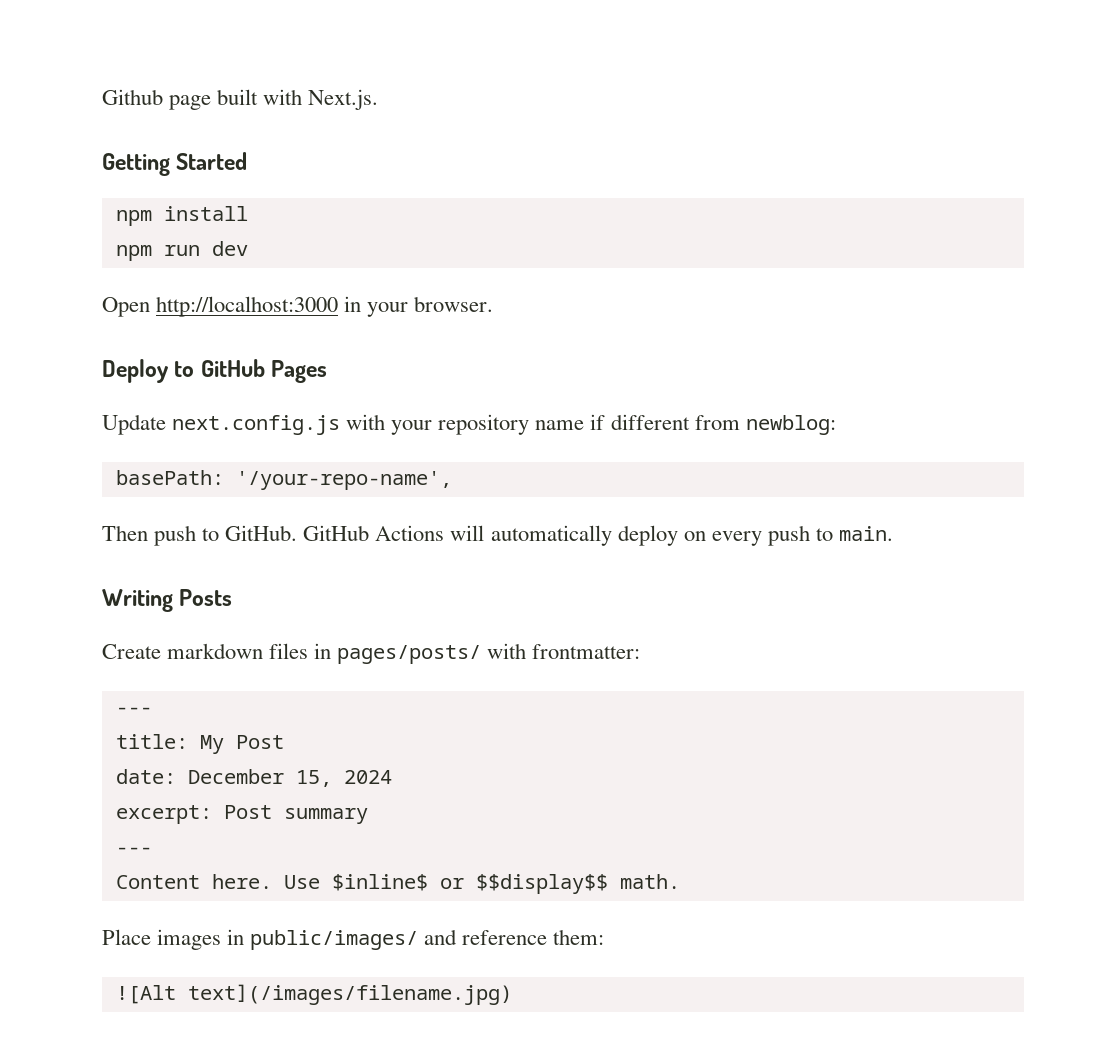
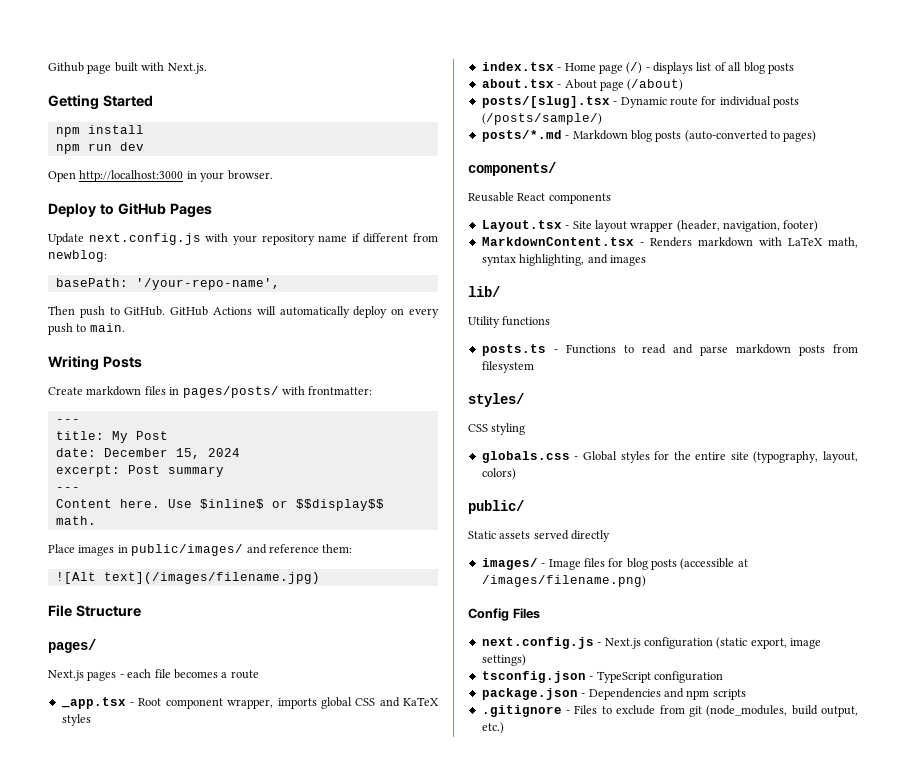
(512, 994) none -> [48,605,141,617] [48,639,96,653] [48,669,259,681] [60,697,439,709] [61,714,91,726] [481,62,794,74] [481,79,684,91] [481,96,799,108] [481,113,602,125] [481,130,817,142] [468,162,556,176] [468,192,611,204] [481,220,819,232] [481,237,858,248] [481,254,646,266] [468,286,500,297] [468,316,551,328] [481,344,858,356] [481,361,534,373] [468,393,524,407] [468,423,526,435] [481,451,858,463] [481,468,516,480] [468,500,524,514] [468,530,611,542] [481,558,748,570] [481,575,646,587] [468,608,540,621] [481,637,821,649] [481,654,526,666] [481,671,723,683] [481,688,746,700] [481,705,858,717] [481,722,504,734] // File Structure // pages/ // Next.js pages - each file becomes a route // _app.tsx - Root component wrapper, imports global CSS and KaTeX styles // index.tsx - Home page (/) - displays list of all blog posts // about.tsx - About page (/about) // posts/[slug].tsx - Dynamic route for individual posts (/posts/sample/) // posts/*.md - Markdown blog posts (auto-converted to pages) // components/ // Reusable React components // Layout.tsx - Site layout wrapper (header, navigation, footer) // MarkdownContent.tsx - Renders markdown with LaTeX math, syntax highlighting, and images // lib/ // Utility functions // posts.ts - Functions to read and parse markdown posts from filesystem // styles/ // CSS styling // globals.css - Global styles for the entire site (typography, layout, colors) // public/ // Static assets served directly // images/ - Image files for blog posts (accessible at /images/filename.png) // Config Files // next.config.js - Next.js configuration (static export, image settings) // tsconfig.json - TypeScript configuration // package.json - Dependencies and npm scripts // .gitignore - Files to exclude from git (node_modules, build output, etc.)

